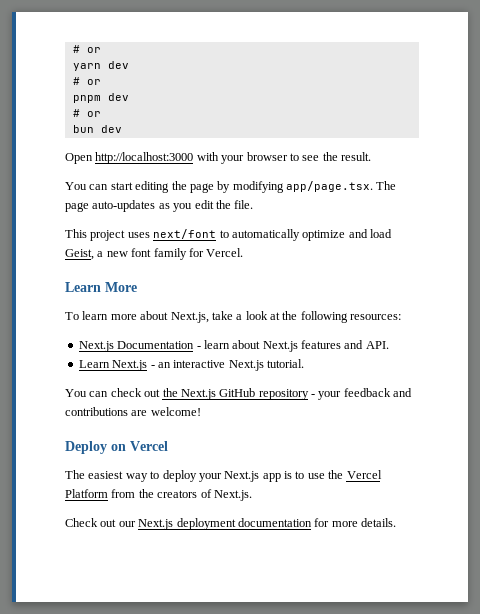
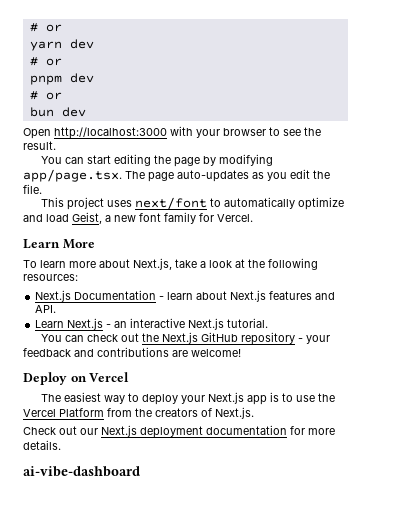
(396, 522) none -> [23,466,140,477] // ai-vibe-dashboard

